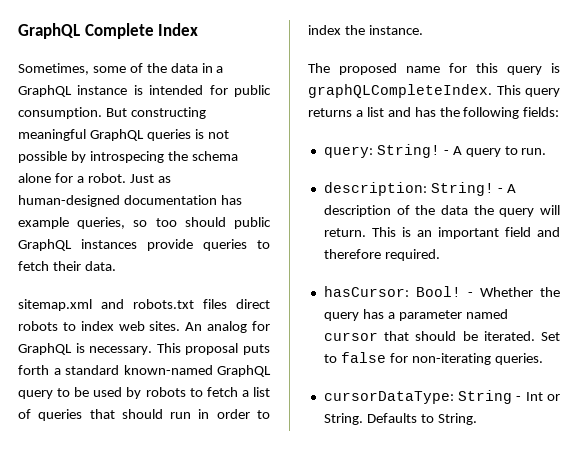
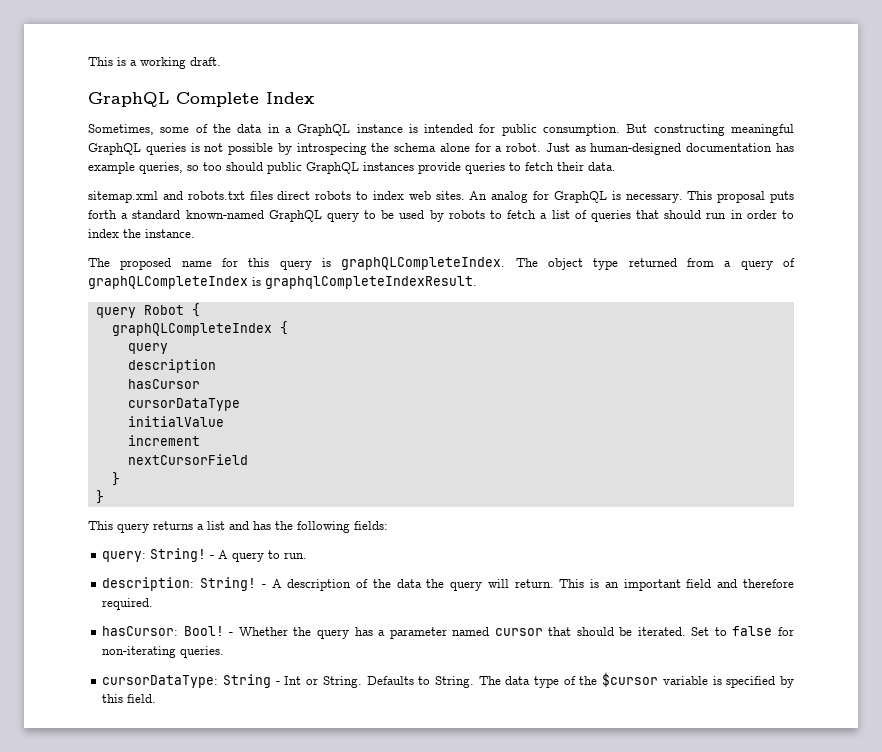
(18, 31) none -> [88,57,221,69] This is a working draft. //
(492, 91) none -> [515,258,796,270] [88,276,477,289] [95,303,200,318] [111,321,288,336] [127,343,168,354] [127,359,216,373] [127,379,200,389] [127,398,240,411] [127,416,224,427] [127,435,200,446] [127,454,248,465] [111,472,120,486] [95,490,104,504] The object type returned from a query of graphQLCompleteIndex is graphqlCompleteIndexResult. // query Robot { // graphQLCompleteIndex { // query // description // hasCursor // cursorDataType // initialValue // increment // nextCursorField // } // } //
(477, 419) none -> [478,672,794,688] [102,694,157,703] The data type of the $cursor variable is specified by this field.

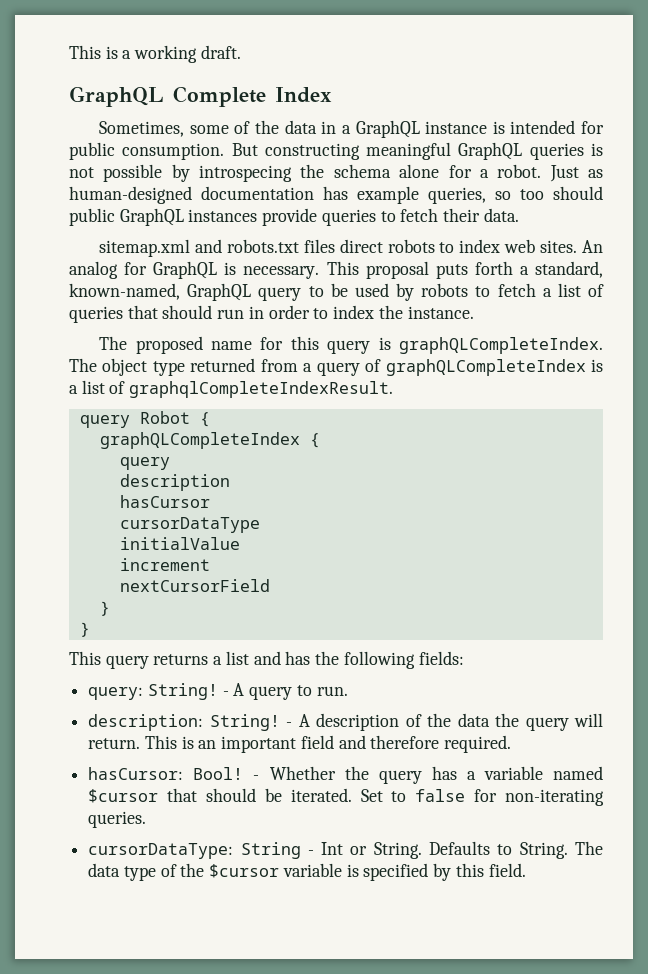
[132,210,264,219] standard known-named -> [535,261,604,278] [69,283,180,300] standard, known-named,
(261, 281) none -> [69,380,126,394] a list of
[389,627,543,639] parameter named cursor -> [483,766,603,780] [88,789,159,803] variable named $cursor

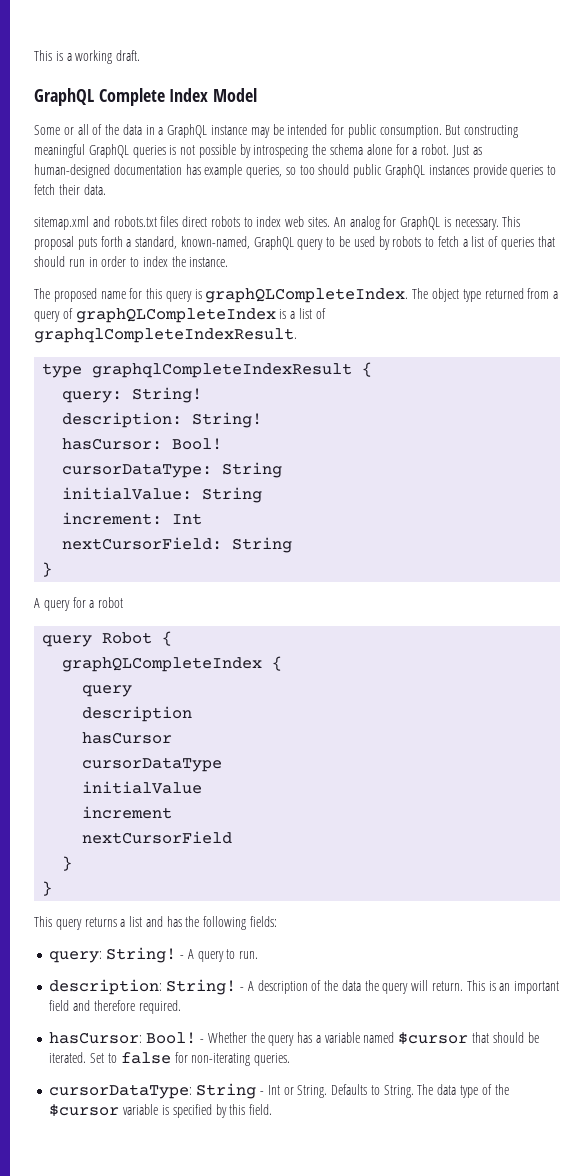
[99,121,229,137] // Sometimes, some -> [213,88,258,102] [34,124,89,135] Model // Some or all
[492,121,505,134] is -> [250,124,284,138] may be
(394, 389) none -> [42,362,373,378] [62,387,203,403] [62,412,263,428] [62,438,223,450] [62,462,283,478] [62,487,263,503] [62,512,203,525] [62,537,293,553] [42,562,53,577] [34,597,124,611] // type graphqlCompleteIndexResult { // query: String! // description: String! // hasCursor: Bool! // cursorDataType: String // initialValue: String // increment: Int // nextCursorField: String // } // A query for a robot

